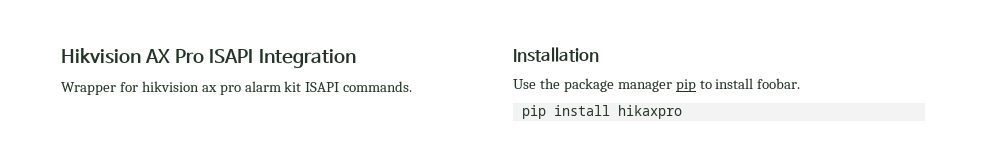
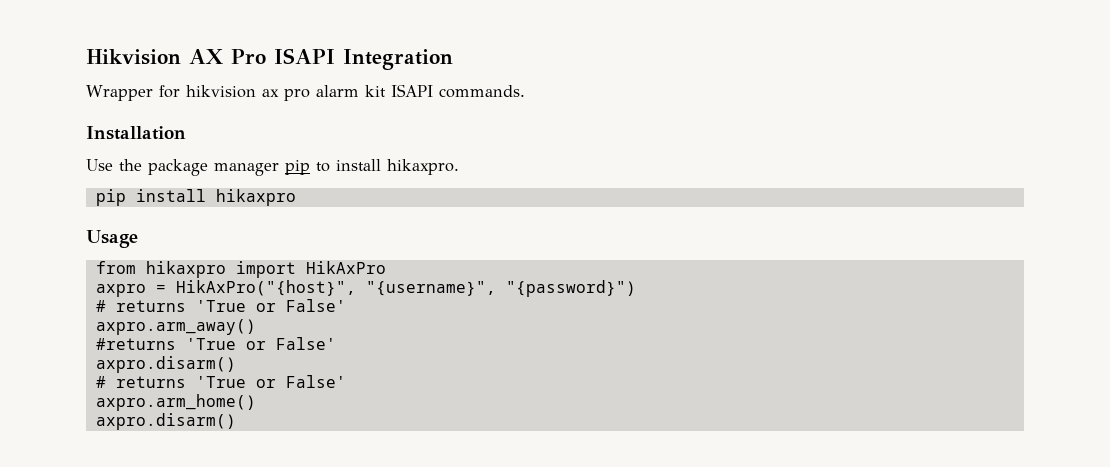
[757,78,801,89] foobar. -> [387,159,459,175] hikaxpro.
(682, 112) none -> [86,230,138,248] [95,261,386,278] [95,280,636,297] [95,299,346,312] [95,319,256,335] [95,337,336,350] [95,356,236,373] [95,375,346,388] [95,394,256,411] [95,413,236,430] // Usage // from hikaxpro import HikAxPro // axpro = HikAxPro("{host}", "{username}", "{password}") // # returns 'True or False' // axpro.arm_away() // #returns 'True or False' // axpro.disarm() // # returns 'True or False' // axpro.arm_home() // axpro.disarm()

